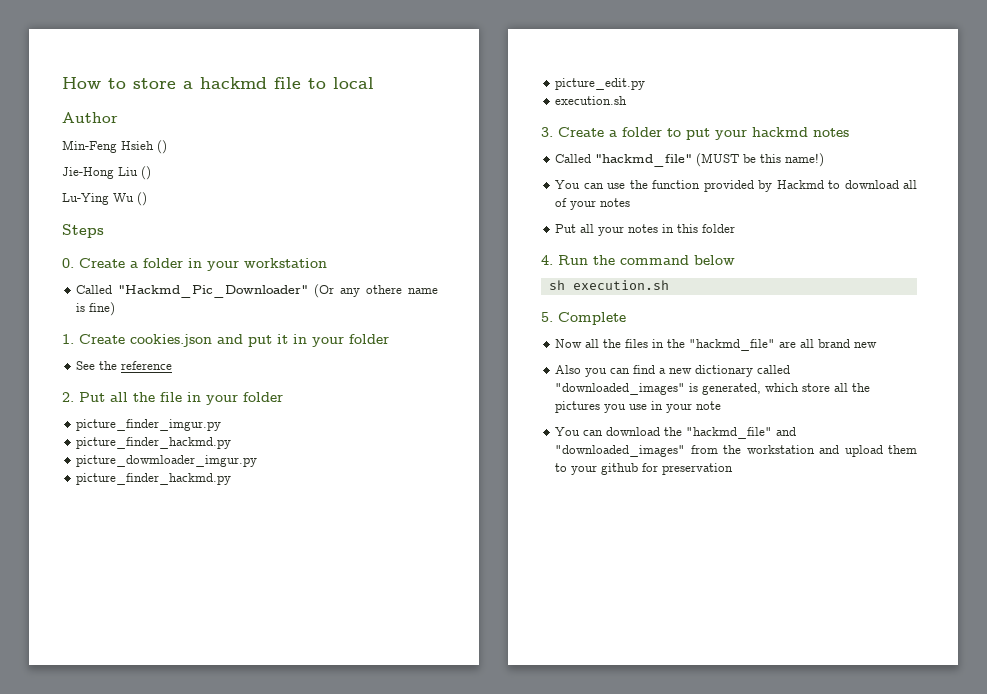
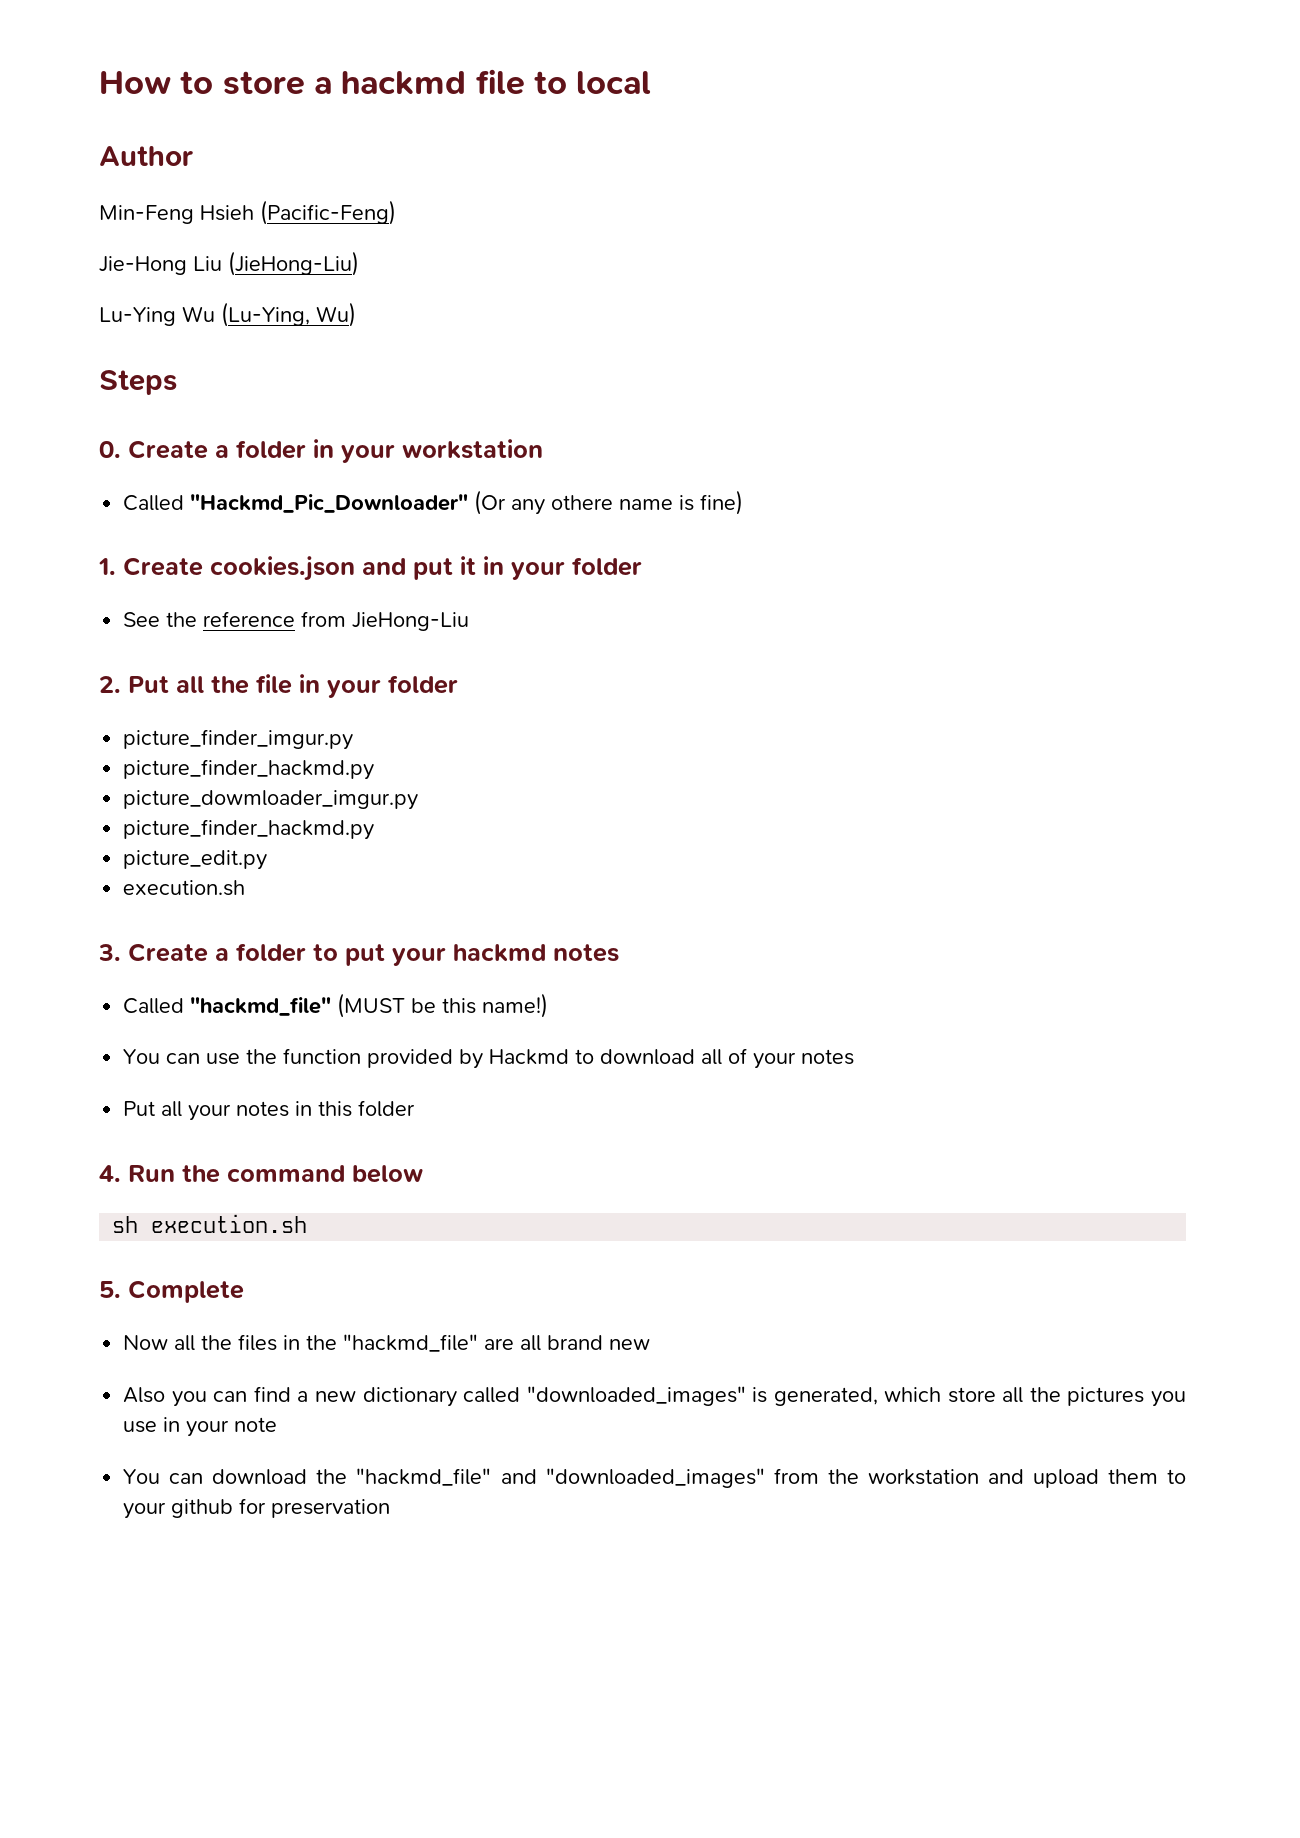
[157,140,167,154] () -> [260,200,396,225] (Pacific-Feng)
[141,166,151,180] () -> [228,251,359,276] (JieHong-Liu)
[137,192,147,206] () -> [221,302,356,327] (Lu-Ying, Wu)
(173, 365) none -> [301,611,470,631] from JieHong-Liu

